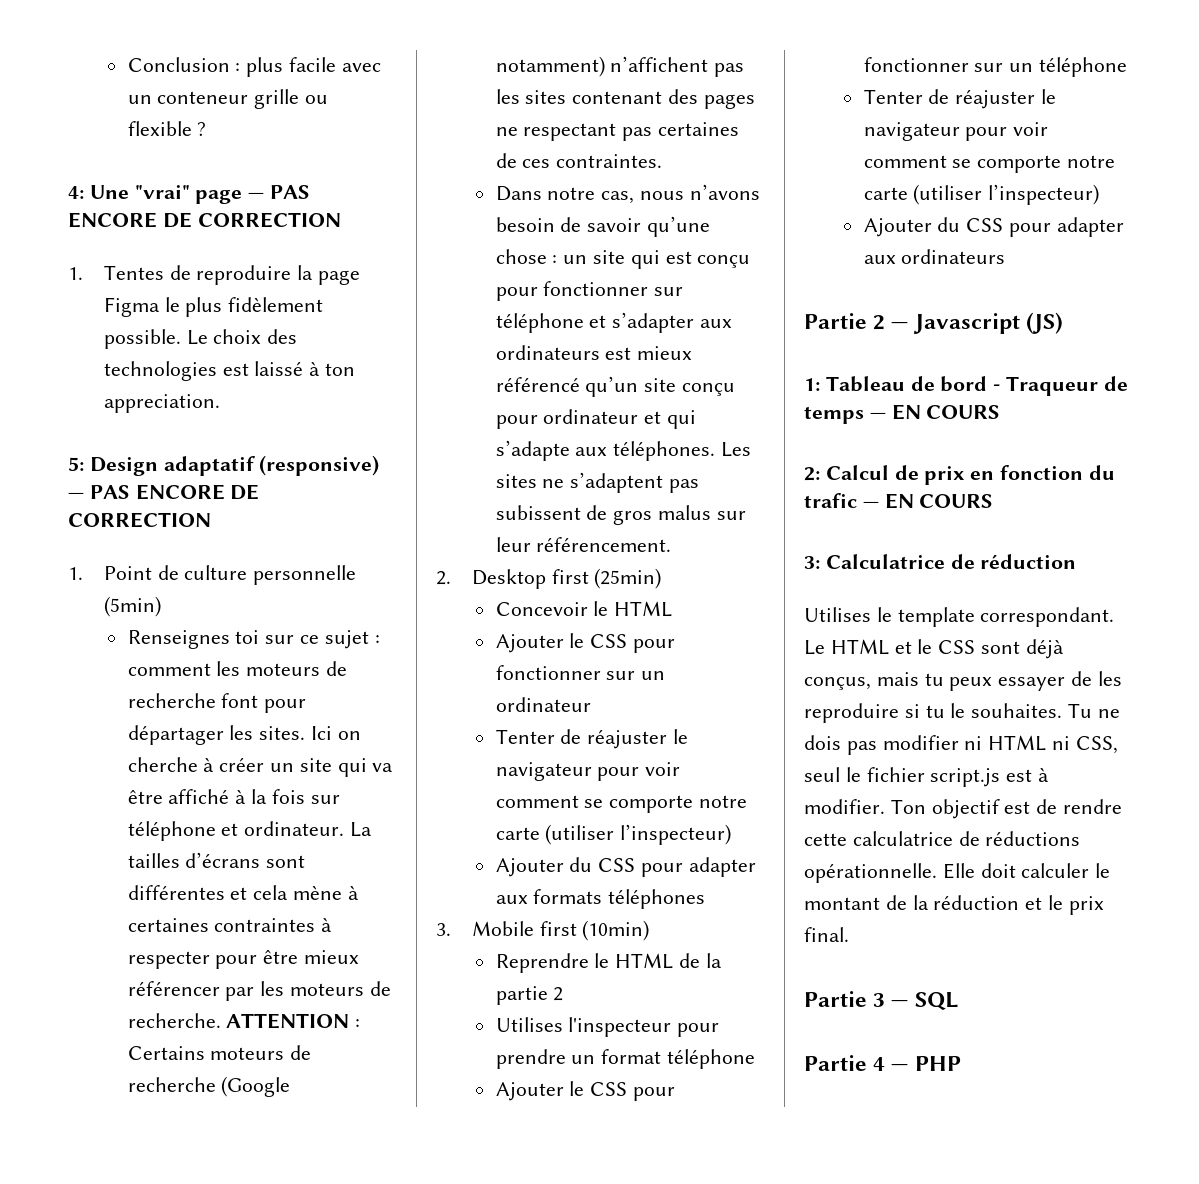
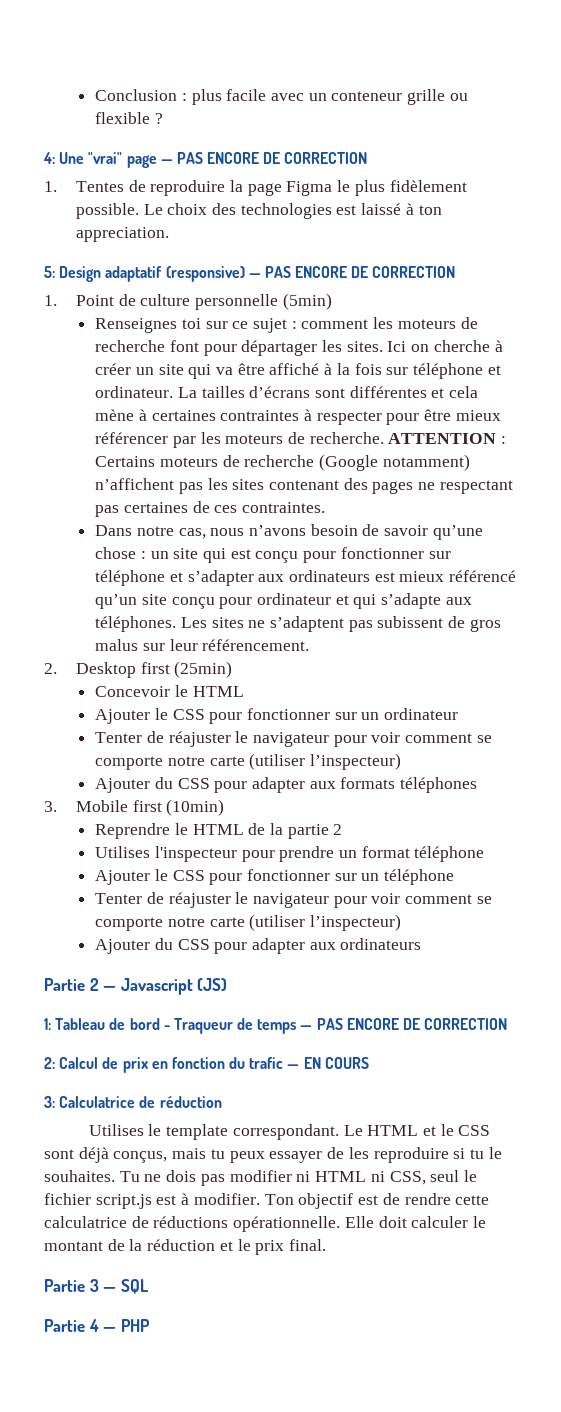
[891,404,1001,420] EN COURS -> [316,1018,508,1030] PAS ENCORE DE CORRECTION

